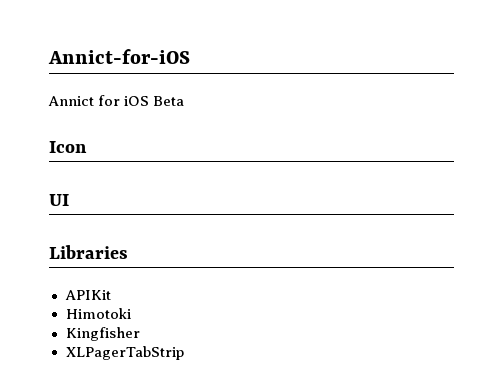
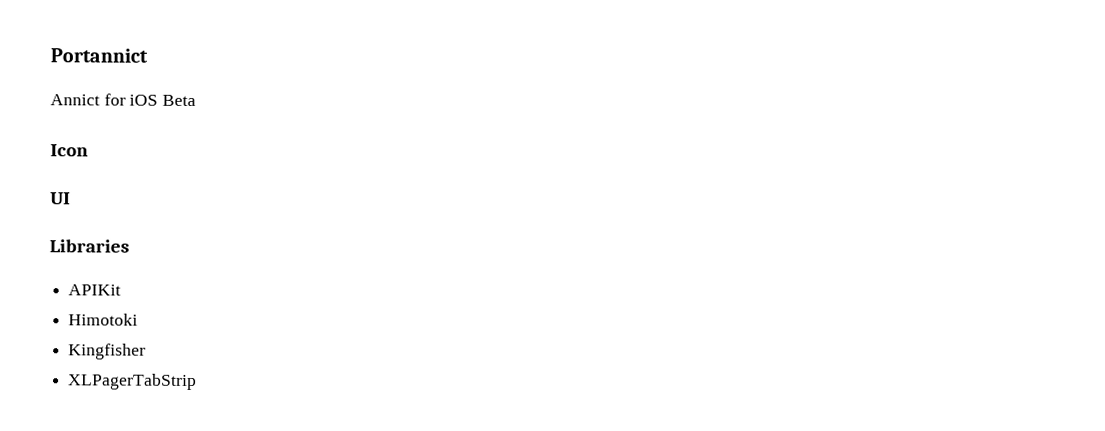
[48,49,190,64] Annict-for-iOS -> [50,48,148,63] Portannict

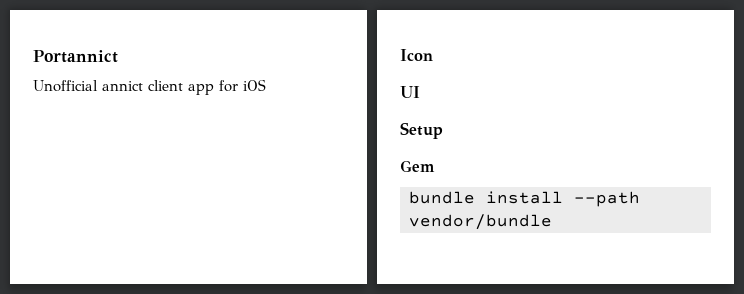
[50,94,100,106] Annict -> [33,80,214,95] Unofficial annict client app
[162,94,197,107] Beta -> (266, 85) none
[49,239,129,253] [68,284,122,296] [68,313,139,326] [68,343,147,360] [68,373,198,391] Libraries // APIKit // Himotoki // Kingfisher // XLPagerTabStrip -> [400,122,443,139] [400,160,435,172] [409,191,640,207] [409,214,552,230] Setup // Gem // bundle install --path vendor/bundle

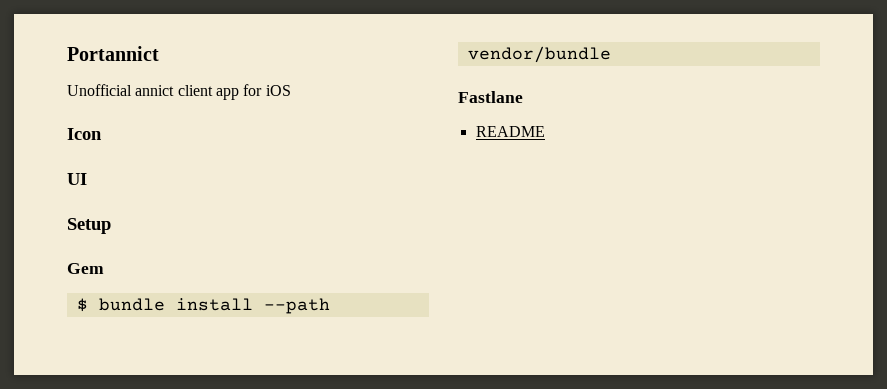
(435, 166) none -> [76,298,88,312] $
(552, 222) none -> [458,91,523,103] [475,126,545,137] // Fastlane // README

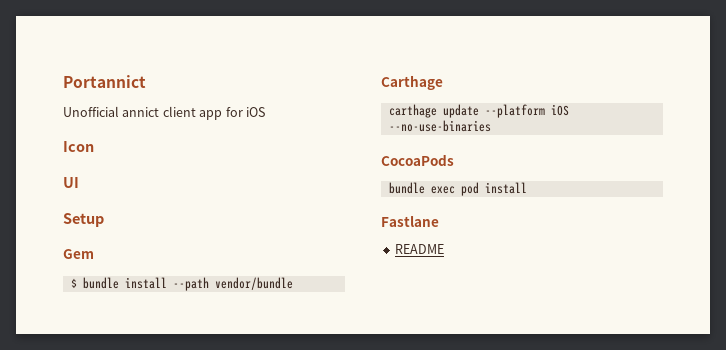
(611, 54) none -> [381,75,443,90] [388,104,569,118] [388,120,491,132] [381,154,454,166] [388,182,527,196] // Carthage // carthage update --platform iOS --no-use-binaries // CocoaPods // bundle exec pod install

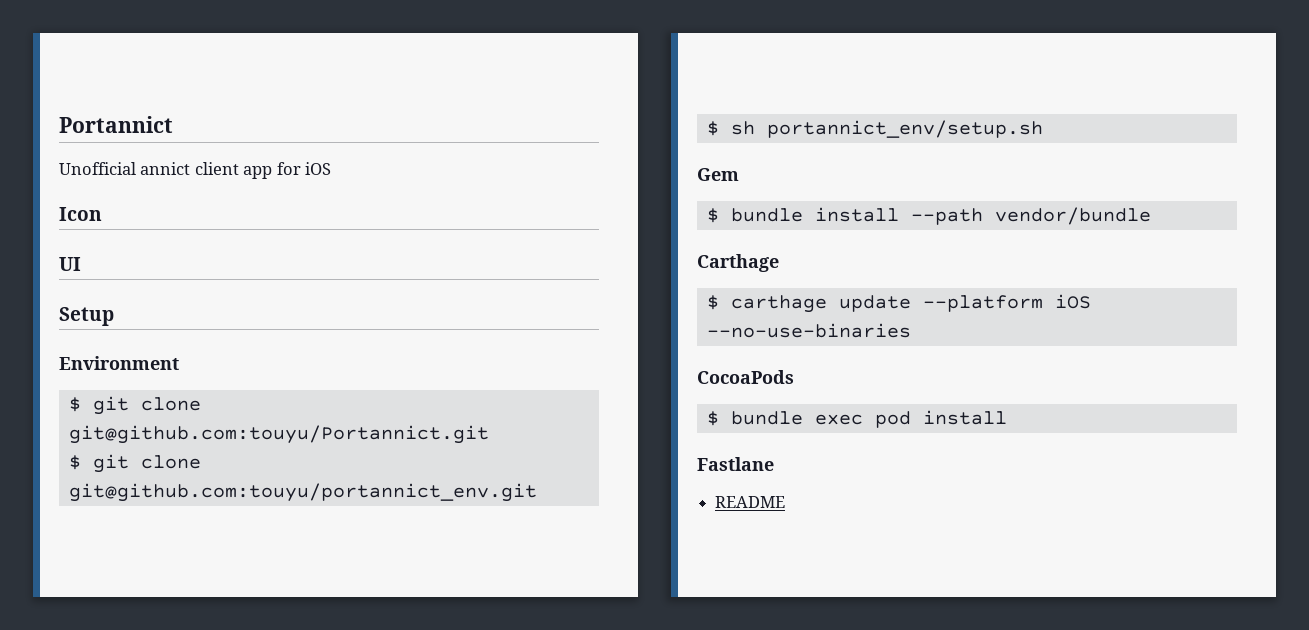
(104, 220) none -> [59,356,179,370] [68,396,201,415] [68,425,489,444] [68,454,201,473] [68,483,537,502] [706,120,1043,138] // Environment // $ git clone git@github.com:touyu/Portannict.git // $ git clone git@github.com:touyu/portannict_env.git // $ sh portannict_env/setup.sh
(443, 82) none -> [706,295,719,310] $
(454, 160) none -> [706,411,719,426] $

